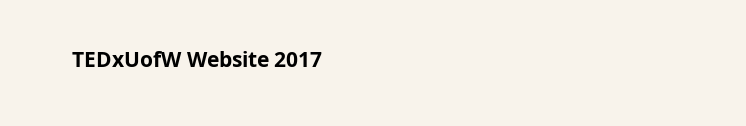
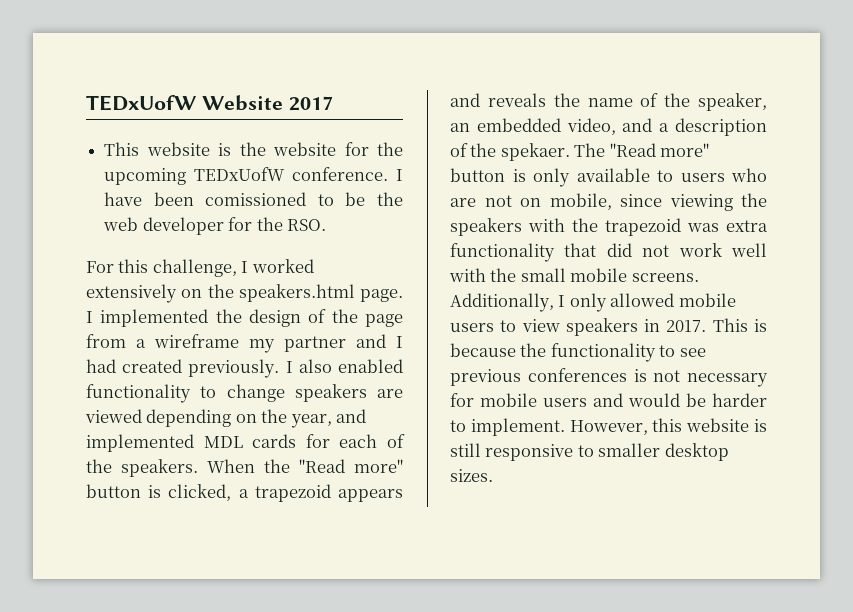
(323, 59) none -> [104,142,403,156] [104,167,404,185] [104,192,404,206] [103,217,326,235] [86,259,314,277] [86,284,403,303] [86,309,403,327] [86,334,403,353] [86,359,404,378] [86,384,403,403] [85,409,367,428] [86,434,405,452] [86,459,403,477] [86,484,404,502] [450,93,767,111] [450,118,767,136] [450,143,710,161] [450,168,767,187] [450,193,767,211] [450,218,768,236] [450,243,767,262] [449,268,699,282] [450,293,736,312] [450,318,767,336] [450,343,706,362] [450,368,768,387] [450,393,767,407] [450,418,767,436] [450,443,729,461] [450,469,493,482] // This website is the website for the upcoming TEDxUofW conference. I have been comissioned to be the web developer for the RSO. // For this challenge, I worked extensively on the speakers.html page. I implemented the design of the page from a wireframe my partner and I had created previously. I also enabled functionality to change speakers are viewed depending on the year, and implemented MDL cards for each of the speakers. When the "Read more" button is clicked, a trapezoid appears and reveals the name of the speaker, an embedded video, and a description of the spekaer. The "Read more" button is only available to users who are not on mobile, since viewing the speakers with the trapezoid was extra functionality that did not work well with the small mobile screens. Additionally, I only allowed mobile users to view speakers in 2017. This is because the functionality to see previous conferences is not necessary for mobile users and would be harder to implement. However, this website is still responsive to smaller desktop sizes.

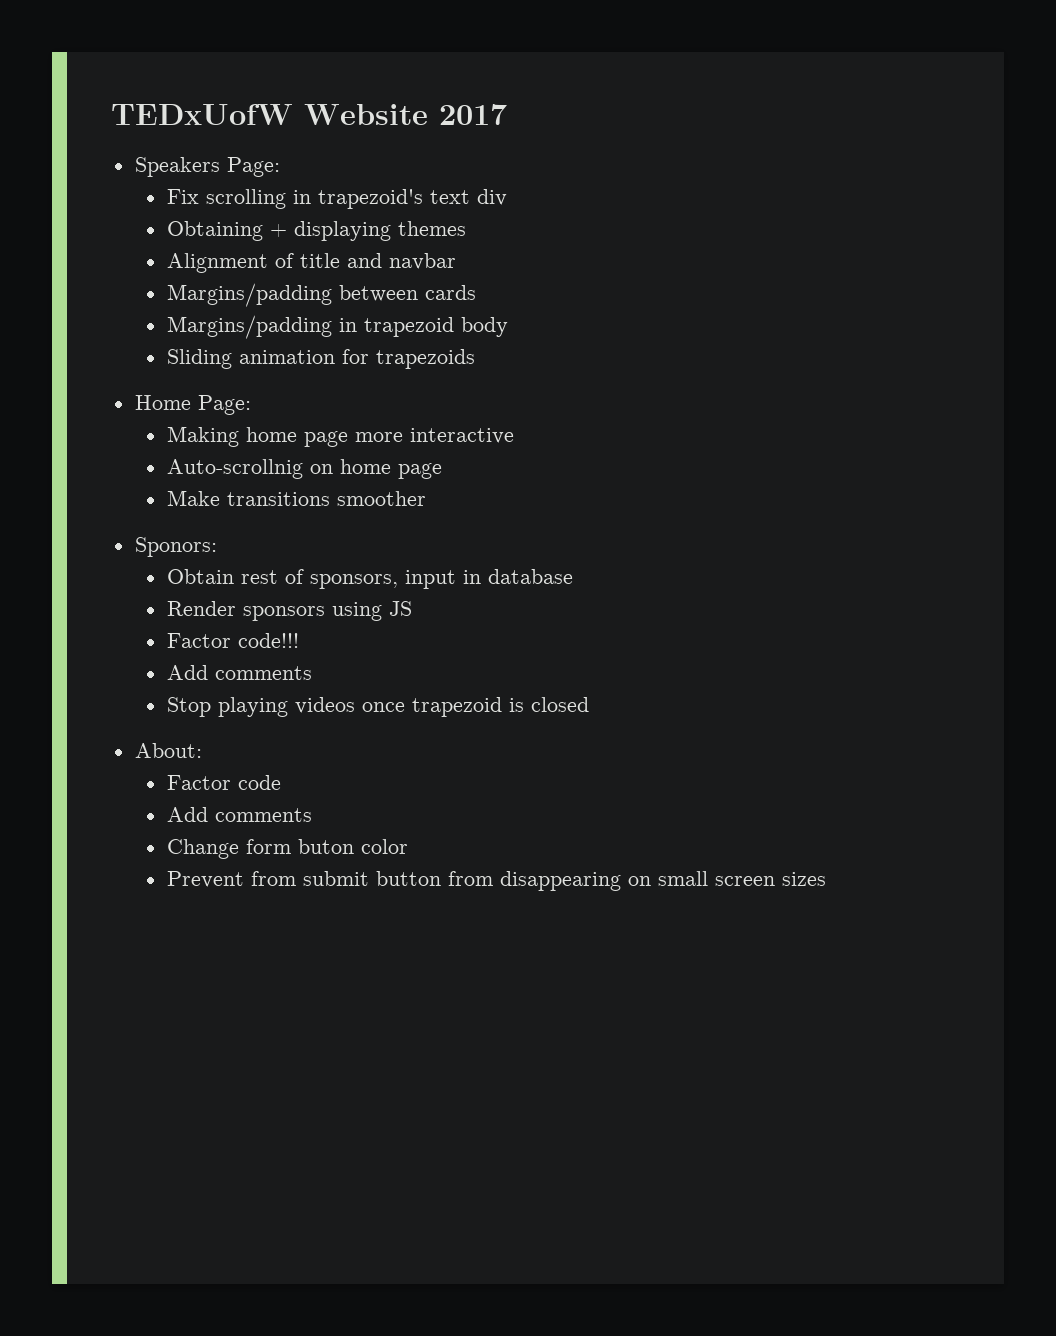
[104,142,403,156] [104,167,404,185] [104,192,404,206] [103,217,326,235] [86,259,314,277] [86,284,403,303] [86,309,403,327] [86,334,403,353] [86,359,404,378] [86,384,403,403] [85,409,367,428] [86,434,405,452] [86,459,403,477] [86,484,404,502] [450,93,767,111] [450,118,767,136] [450,143,710,161] [450,168,767,187] [450,193,767,211] [450,218,768,236] [450,243,767,262] [449,268,699,282] [450,293,736,312] [450,318,767,336] [450,343,706,362] [450,368,768,387] [450,393,767,407] [450,418,767,436] [450,443,729,461] [450,469,493,482] This website is the website for the upcoming TEDxUofW conference. I have been comissioned to be the web developer for the RSO. // For this challenge, I worked extensively on the speakers.html page. I implemented the design of the page from a wireframe my partner and I had created previously. I also enabled functionality to change speakers are viewed depending on the year, and implemented MDL cards for each of the speakers. When the "Read more" button is clicked, a trapezoid appears and reveals the name of the speaker, an embedded video, and a description of the spekaer. The "Read more" button is only available to users who are not on mobile, since viewing the speakers with the trapezoid was extra functionality that did not work well with the small mobile screens. Additionally, I only allowed mobile users to view speakers in 2017. This is because the functionality to see previous conferences is not necessary for mobile users and would be harder to implement. However, this website is still responsive to smaller desktop sizes. -> [134,157,280,177] [166,189,507,209] [166,221,466,241] [166,253,456,273] [166,283,476,307] [166,315,508,339] [166,349,475,369] [134,395,251,415] [166,426,514,447] [166,459,442,479] [166,490,426,506] [134,537,217,557] [166,569,573,589] [166,601,412,621] [166,633,299,648] [166,665,312,680] [166,697,589,717] [134,743,202,758] [166,775,281,790] [166,807,312,822] [166,839,408,859] [166,871,826,891] Speakers Page: // Fix scrolling in trapezoid's text div // Obtaining + displaying themes // Alignment of title and navbar // Margins/padding between cards // Margins/padding in trapezoid body // Sliding animation for trapezoids // Home Page: // Making home page more interactive // Auto-scrollnig on home page // Make transitions smoother // Sponors: // Obtain rest of sponsors, input in database // Render sponsors using JS // Factor code!!! // Add comments // Stop playing videos once trapezoid is closed // About: // Factor code // Add comments // Change form buton color // Prevent from submit button from disappearing on small screen sizes

